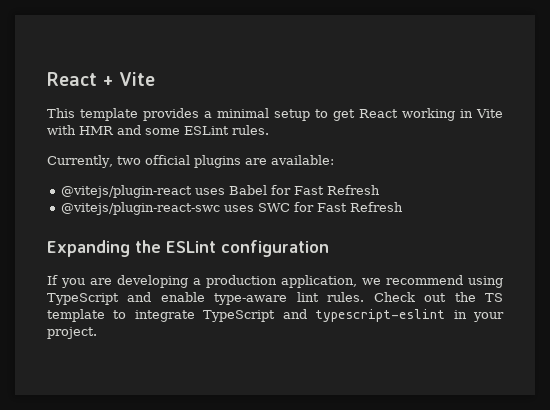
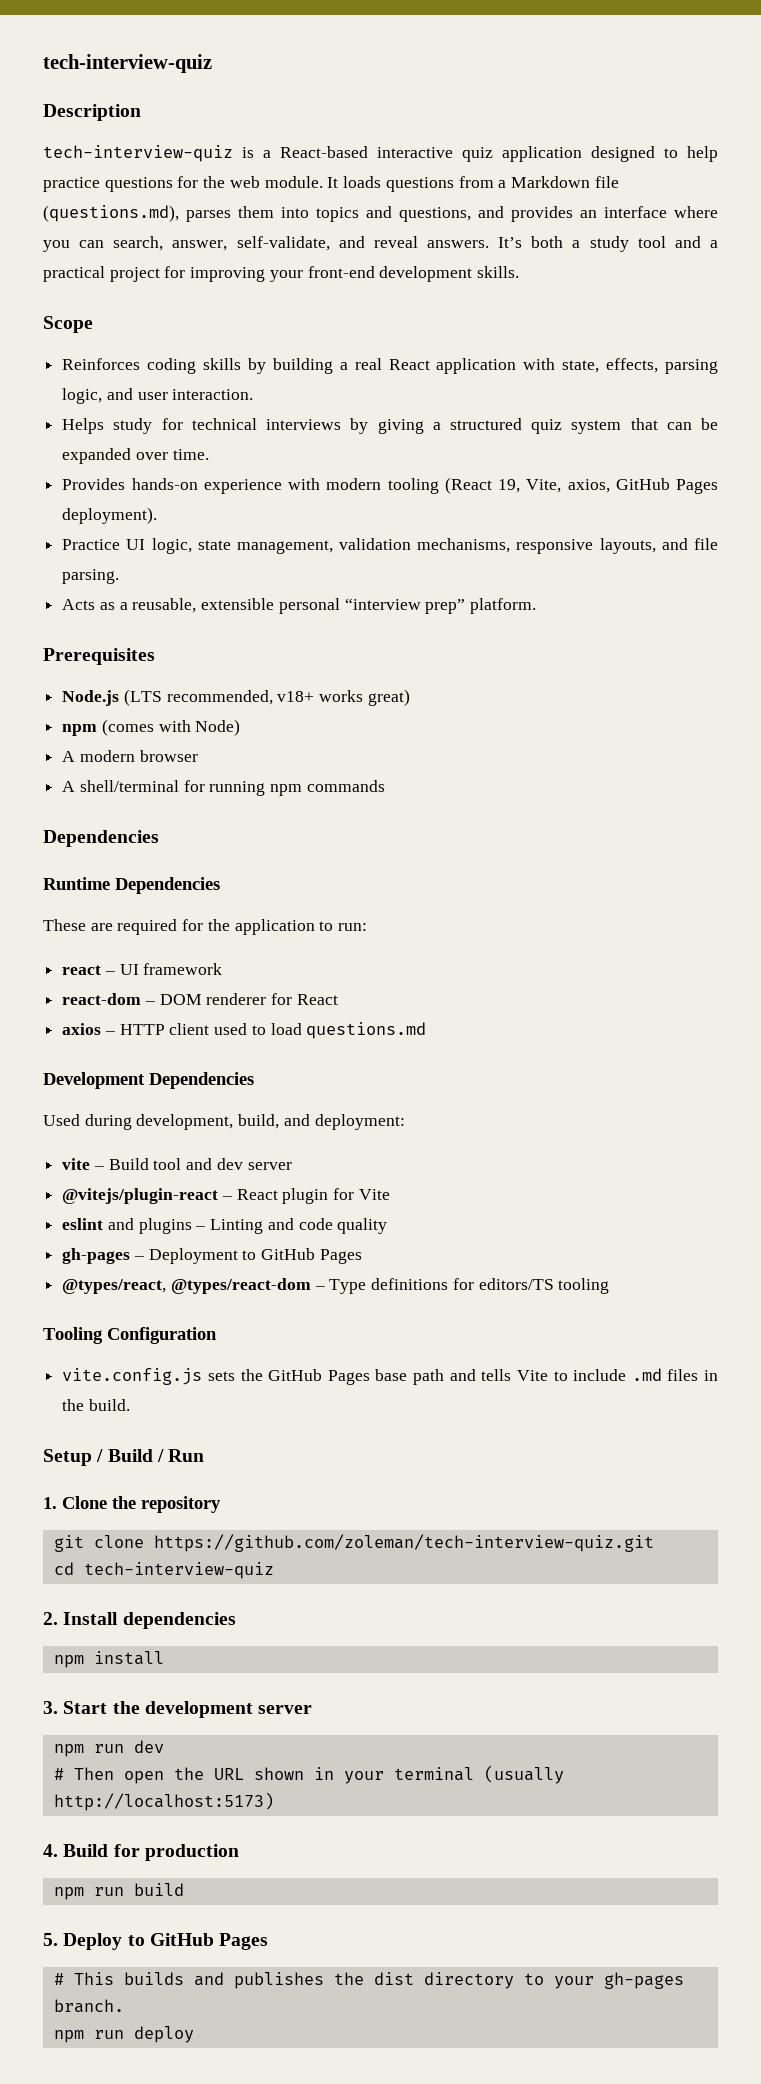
[47,72,155,86] [47,108,503,121] [47,125,269,135] [47,155,334,168] [61,185,381,198] [61,202,404,215] [47,240,329,257] [47,275,503,288] [47,292,504,305] [47,309,504,322] [47,327,97,339] React + Vite // This template provides a minimal setup to get React working in Vite with HMR and some ESLint rules. // Currently, two official plugins are available: // @vitejs/plugin-react uses Babel for Fast Refresh // @vitejs/plugin-react-swc uses SWC for Fast Refresh // Expanding the ESLint configuration // If you are developing a production application, we recommend using TypeScript and enable type-aware lint rules. Check out the TS template to integrate TypeScript and typescript-eslint in your project. -> [43,54,212,73] [43,104,141,121] [43,145,718,162] [43,176,619,192] [43,205,718,222] [43,236,718,252] [43,266,520,282] [43,316,93,333] [62,358,719,374] [62,388,254,404] [62,418,718,434] [62,448,209,464] [62,477,718,494] [62,507,158,524] [62,538,718,554] [62,569,120,584] [62,598,537,614] [43,648,155,665] [62,689,410,706] [62,719,241,736] [62,750,198,762] [62,780,385,796] [43,830,159,847] [43,877,220,894] [43,919,368,935] [62,963,223,975] [62,993,338,1005] [62,1022,427,1039] [43,1072,254,1089] [43,1114,405,1130] [62,1158,292,1170] [62,1188,390,1204] [62,1218,388,1234] [62,1248,362,1264] [62,1278,610,1294] [43,1327,217,1344] [62,1368,718,1385] [62,1399,130,1411] [43,1449,205,1466] [43,1496,221,1513] [53,1534,654,1552] [53,1562,274,1579] [43,1612,236,1629] [53,1651,164,1668] [43,1701,313,1718] [53,1740,164,1757] [53,1765,564,1784] [53,1792,274,1811] [43,1844,239,1861] [53,1883,184,1900] [43,1933,269,1950] [53,1972,684,1989] [53,1999,124,2013] [53,2026,194,2043] tech-interview-quiz // Description // tech-interview-quiz is a React-based interactive quiz application designed to help practice questions for the web module. It loads questions from a Markdown file (questions.md), parses them into topics and questions, and provides an interface where you can search, answer, self-validate, and reveal answers. It’s both a study tool and a practical project for improving your front-end development skills. // Scope // Reinforces coding skills by building a real React application with state, effects, parsing logic, and user interaction. // Helps study for technical interviews by giving a structured quiz system that can be expanded over time. // Provides hands-on experience with modern tooling (React 19, Vite, axios, GitHub Pages deployment). // Practice UI logic, state management, validation mechanisms, responsive layouts, and file parsing. // Acts as a reusable, extensible personal “interview prep” platform. // Prerequisites // Node.js (LTS recommended, v18+ works great) // npm (comes with Node) // A modern browser // A shell/terminal for running npm commands // Dependencies // Runtime Dependencies // These are required for the application to run: // react – UI framework // react-dom – DOM renderer for React // axios – HTTP client used to load questions.md // Development Dependencies // Used during development, build, and deployment: // vite – Build tool and dev server // @vitejs/plugin-react – React plugin for Vite // eslint and plugins – Linting and code quality // gh-pages – Deployment to GitHub Pages // @types/react, @types/react-dom – Type definitions for editors/TS tooling // Tooling Configuration // vite.config.js sets the GitHub Pages base path and tells Vite to include .md files in the build. // Setup / Build / Run // 1. Clone the repository // git clone https://github.com/zoleman/tech-interview-quiz.git // cd tech-interview-quiz // 2. Install dependencies // npm install // 3. Start the development server // npm run dev // # Then open the URL shown in your terminal (usually http://localhost:5173) // 4. Build for production // npm run build // 5. Deploy to GitHub Pages // # This builds and publishes the dist directory to your gh-pages branch. // npm run deploy

